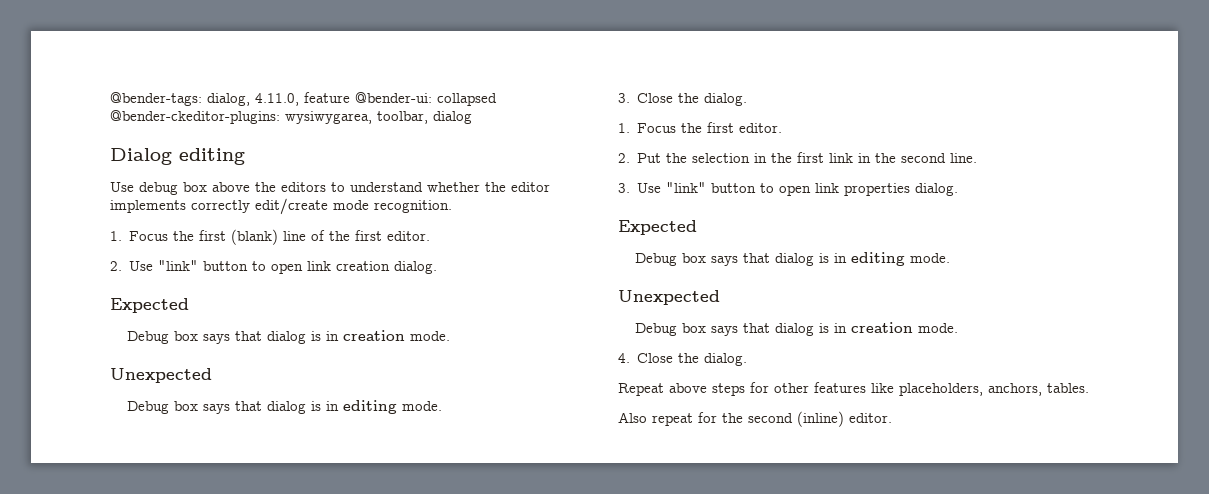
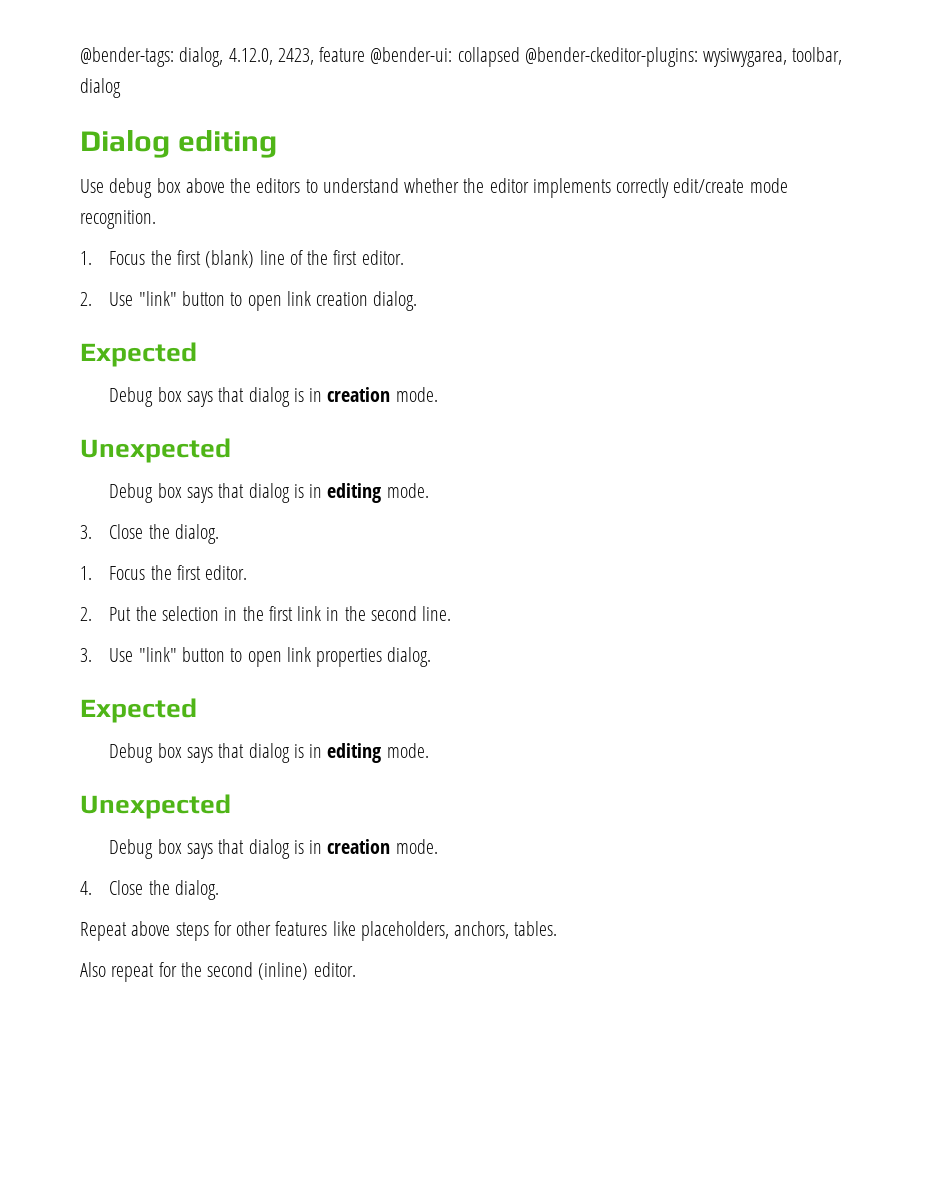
[255,93,299,106] 4.11.0, -> [228,48,314,65] 4.12.0, 2423,

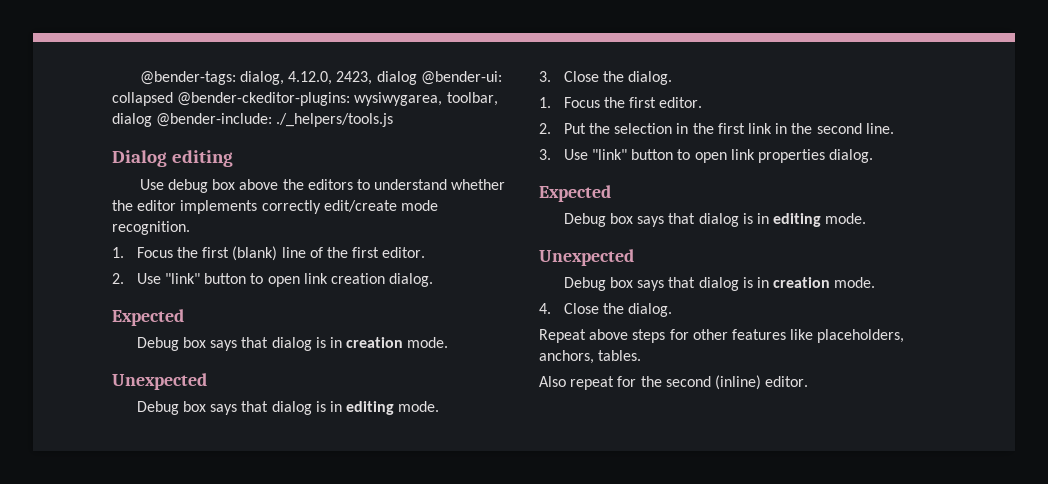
[319,47,366,62] feature -> [376,71,417,85] dialog
(121, 88) none -> [156,113,394,127] @bender-include: ./_helpers/tools.js

